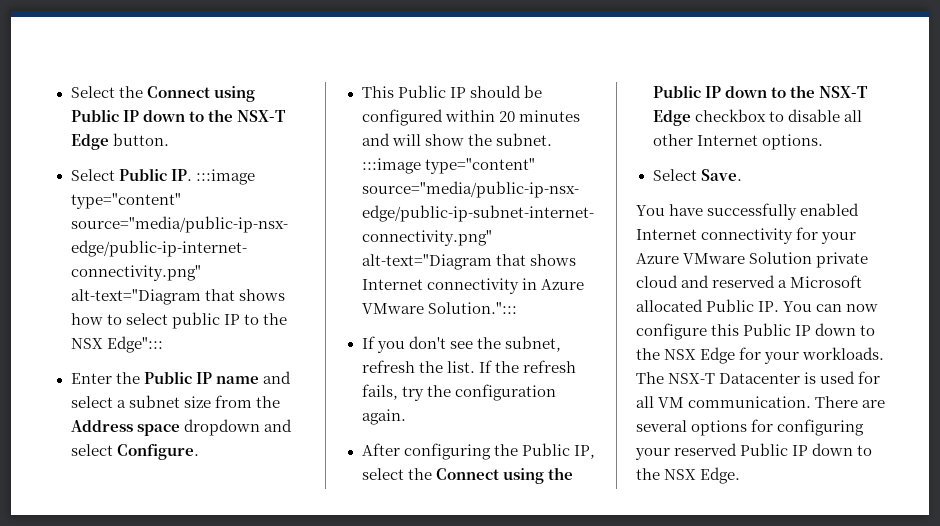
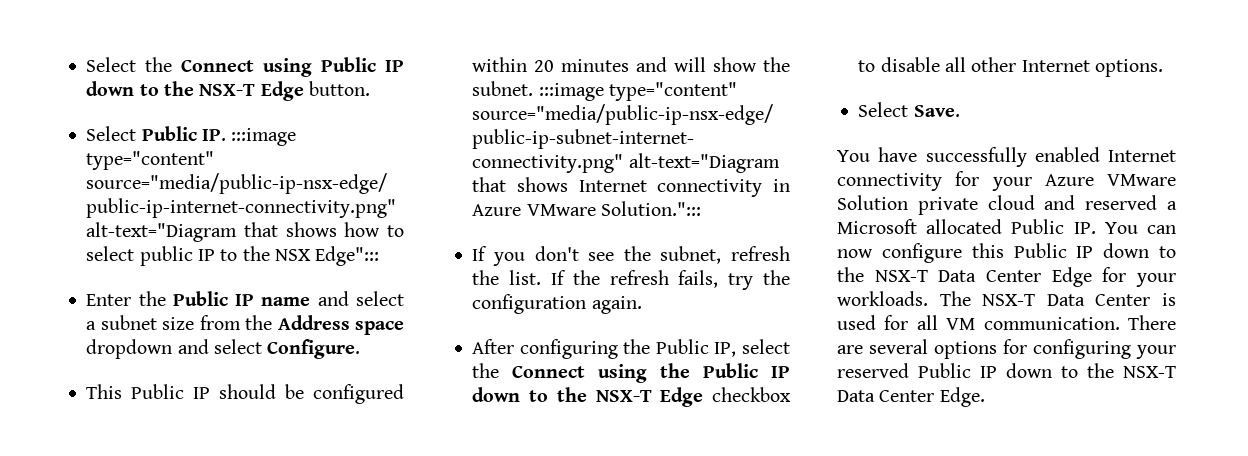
[664,349,697,360] NSX -> [874,270,1041,282] NSX-T Data Center
[719,373,801,384] Datacenter -> [1046,294,1151,306] Data Center
[664,469,697,480] NSX -> [1123,366,1176,378] [837,390,935,402] NSX-T Data Center

